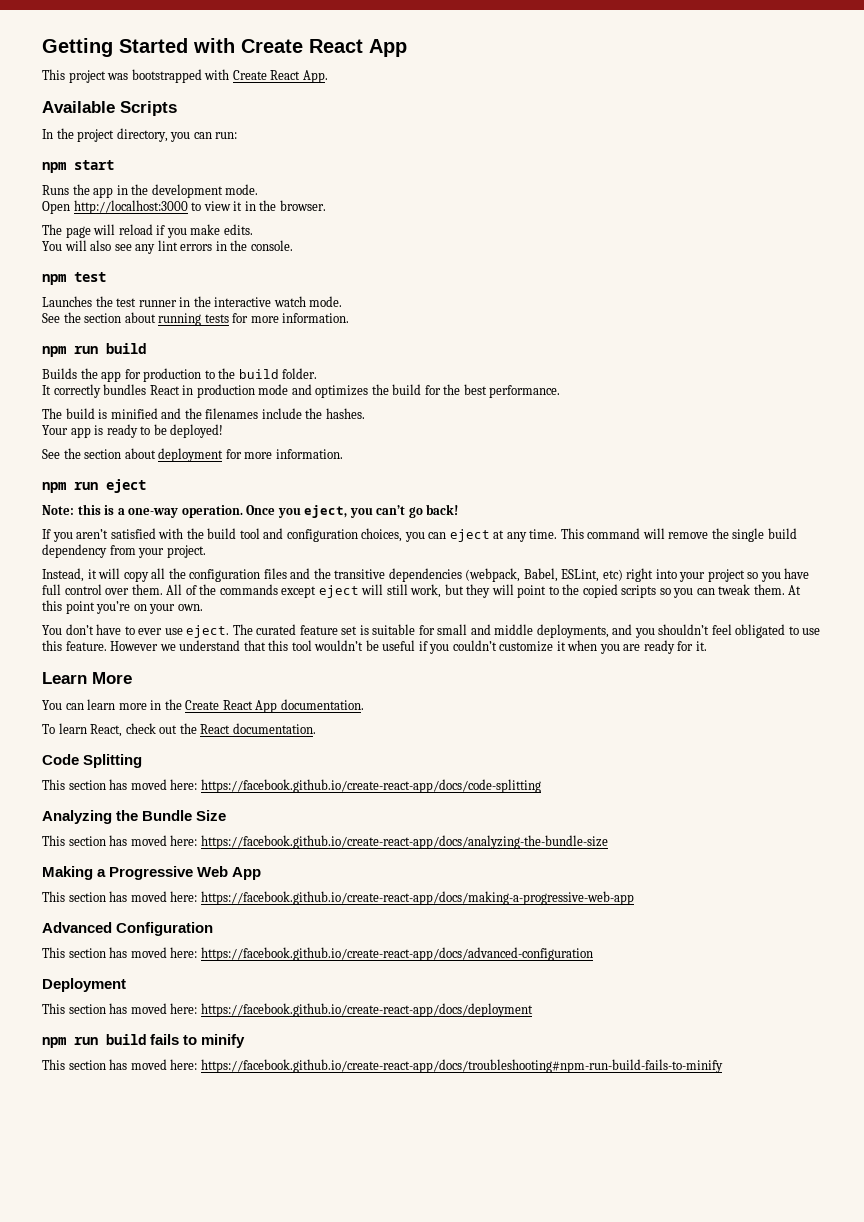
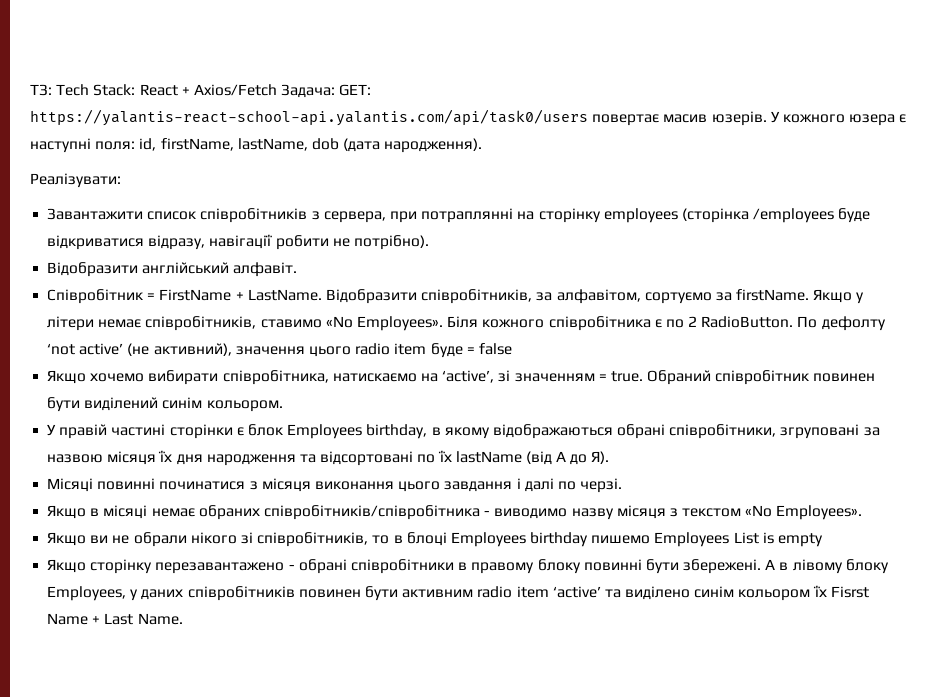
[42,38,407,57] [42,69,328,83] [42,101,177,116] [42,128,238,142] [42,160,114,173] [42,184,259,198] [42,200,326,214] [42,224,253,238] [42,240,293,254] [42,272,106,285] [42,296,343,307] [42,312,350,326] [42,343,146,357] [42,368,318,382] [42,384,561,398] [42,408,365,419] [42,424,224,438] [42,448,343,462] [42,479,146,493] [42,504,459,518] [42,528,797,542] [42,544,206,558] [42,568,810,582] [42,584,802,598] [42,600,203,614] [42,624,821,638] [42,640,707,654] [42,672,132,684] [42,699,364,713] [42,723,316,737] [42,754,143,768] [42,779,541,793] [42,810,227,824] [42,835,608,849] [42,866,262,880] [42,891,634,905] [42,922,214,936] [42,947,593,961] [42,978,126,992] [42,1003,533,1017] [42,1034,246,1048] [42,1059,723,1073] Getting Started with Create React App // This project was bootstrapped with Create React App. // Available Scripts // In the project directory, you can run: // npm start // Runs the app in the development mode. // Open http://localhost:3000 to view it in the browser. // The page will reload if you make edits. // You will also see any lint errors in the console. // npm test // Launches the test runner in the interactive watch mode. // See the section about running tests for more information. // npm run build // Builds the app for production to the build folder. // It correctly bundles React in production mode and optimizes the build for the best performance. // The build is minified and the filenames include the hashes. // Your app is ready to be deployed! // See the section about deployment for more information. // npm run eject // Note: this is a one-way operation. Once you eject, you can’t go back! // If you aren’t satisfied with the build tool and configuration choices, you can eject at any time. This command will remove the single build dependency from your project. // Instead, it will copy all the configuration files and the transitive dependencies (webpack, Babel, ESLint, etc) right into your project so you have full control over them. All of the commands except eject will still work, but they will point to the copied scripts so you can tweak them. At this point you’re on your own. // You don’t have to ever use eject. The curated feature set is suitable for small and middle deployments, and you shouldn’t feel obligated to use this feature. However we understand that this tool wouldn’t be useful if you couldn’t customize it when you are ready for it. // Learn More // You can learn more in the Create React App documentation. // To learn React, check out the React documentation. // Code Splitting // This section has moved here: https://facebook.github.io/create-react-app/docs/code-splitting // Analyzing the Bundle Size // This section has moved here: https://facebook.github.io/create-react-app/docs/analyzing-the-bundle-size // Making a Progressive Web App // This section has moved here: https://facebook.github.io/create-react-app/docs/making-a-progressive-web-app // Advanced Configuration // This section has moved here: https://facebook.github.io/create-react-app/docs/advanced-configuration // Deployment // This section has moved here: https://facebook.github.io/create-react-app/docs/deployment // npm run build fails to minify // This section has moved here: https://facebook.github.io/create-react-app/docs/troubleshooting#npm-run-build-fails-to-minify -> [30,84,372,98] [30,109,907,126] [30,138,483,153] [30,173,121,188] [47,208,871,223] [47,234,429,250] [47,262,298,277] [47,289,865,304] [47,316,886,331] [47,343,512,358] [47,370,876,385] [47,397,283,412] [47,424,880,439] [47,450,610,466] [47,478,623,493] [47,505,863,520] [47,532,824,547] [47,559,889,574] [47,585,869,601] [47,613,183,625] ТЗ: Tech Stack: React + Axios/Fetch Задача: GET: https://yalantis-react-school-api.yalantis.com/api/task0/users повертає масив юзерів. У кожного юзера є наступні поля: id, firstName, lastName, dob (дата народження). // Реалізувати: // Завантажити список співробітників з сервера, при потраплянні на сторінку employees (сторінка /employees буде відкриватися відразу, навігації робити не потрібно). // Відобразити англійський алфавіт. // Співробітник = FirstName + LastName. Відобразити співробітників, за алфавітом, сортуємо за firstName. Якщо у літери немає співробітників, ставимо «No Employees». Біля кожного співробітника є по 2 RadioButton. По дефолту ‘not active’ (не активний), значення цього radio item буде = false // Якщо хочемо вибирати співробітника, натискаємо на ‘active’, зі значенням = true. Обраний співробітник повинен бути виділений синім кольором. // У правій частині сторінки є блок Employees birthday, в якому відображаються обрані співробітники, згруповані за назвою місяця їх дня народження та відсортовані по їх lastName (від А до Я). // Місяці повинні починатися з місяця виконання цього завдання і далі по черзі. // Якщо в місяці немає обраних співробітників/співробітника - виводимо назву місяця з текстом «No Employees». // Якщо ви не обрали нікого зі співробітників, то в блоці Employees birthday пишемо Employees List is empty // Якщо сторінку перезавантажено - обрані співробітники в правому блоку повинні бути збережені. А в лівому блоку Employees, у даних співробітників повинен бути активним radio item ‘active’ та виділено синім кольором їх Fisrst Name + Last Name.

